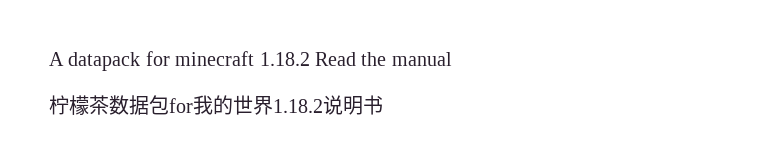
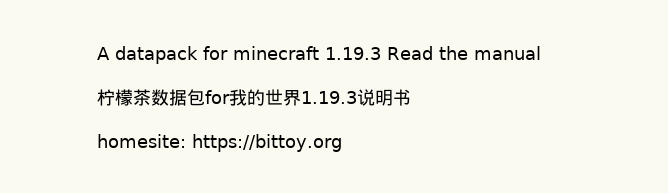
[259,52,310,66] 1.18.2 -> [325,47,381,60] 1.19.3
[273,99,323,113] 1.18.2 -> [301,91,357,104] 1.19.3
(383, 105) none -> [97,134,342,152] // homesite: https://bittoy.org

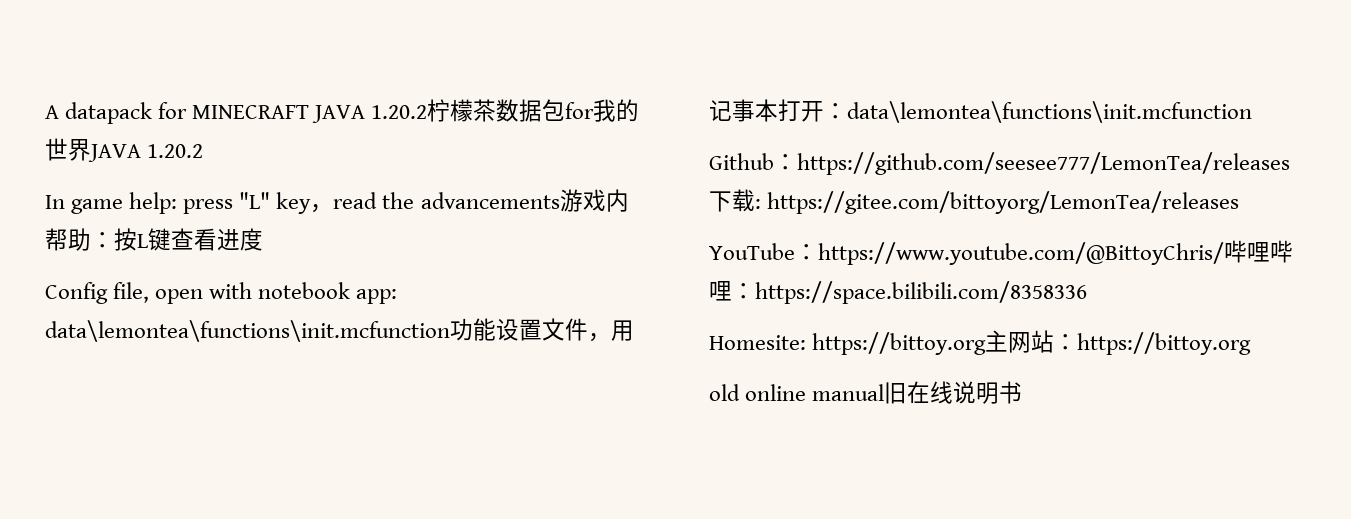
[233,46,541,60] minecraft 1.19.3 Read the manual // -> [192,105,428,123] MINECRAFT JAVA 1.20.2
[301,91,357,104] 1.19.3 -> [88,144,204,162] [45,189,629,214] [45,228,263,251] [45,282,398,304] [45,318,634,342] [709,99,1252,123] [709,152,1290,175] [709,189,1240,214] [709,240,1293,265] [709,281,1087,304] [709,330,1252,355] [709,381,954,404] JAVA 1.20.2 // In game help: press "L" key，read the advancements游戏内帮助：按L键查看进度 // Config file, open with notebook app: data\lemontea\functions\init.mcfunction功能设置文件，用记事本打开：data\lemontea\functions\init.mcfunction // Github：https://github.com/seesee777/LemonTea/releases下载: https://gitee.com/bittoyorg/LemonTea/releases // YouTube：https://www.youtube.com/@BittoyChris/哔哩哔哩：https://space.bilibili.com/8358336 // Homesite: https://bittoy.org主网站：https://bittoy.org // old online manual旧在线
[97,134,342,152] // homesite: https://bittoy.org -> (1023, 392) none

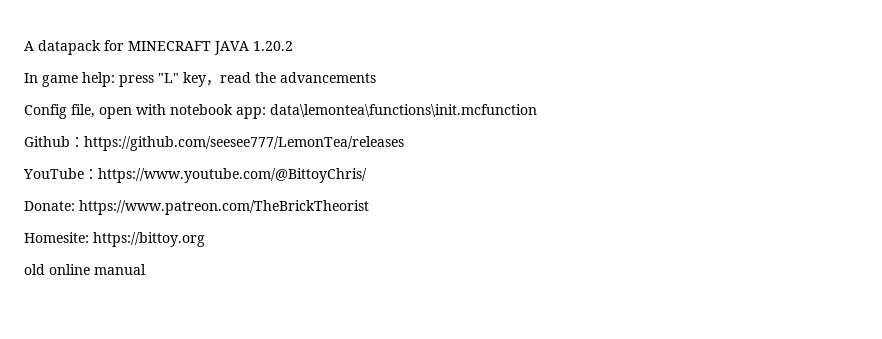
[427,99,640,122] [45,138,204,162] 柠檬茶数据包for我的世界JAVA 1.20.2 -> (293, 46) none
[559,189,629,212] [45,228,263,251] 游戏内帮助：按L键查看进度 -> (376, 77) none
[450,318,634,342] [709,99,1252,123] 功能设置文件，用记事本打开：data\lemontea\functions\init.mcfunction -> (537, 110) none
[709,189,1240,214] 下载: https://gitee.com/bittoyorg/LemonTea/releases -> (404, 143) none
[1224,240,1293,263] [709,281,1087,304] 哔哩哔哩：https://space.bilibili.com/8358336 -> [24,200,369,215] // Donate: https://www.patreon.com/TheBrickTheorist
[985,330,1252,355] 主网站：https://bittoy.org -> (205, 239) none
[884,381,1023,404] 旧在线说明书 -> (146, 269) none

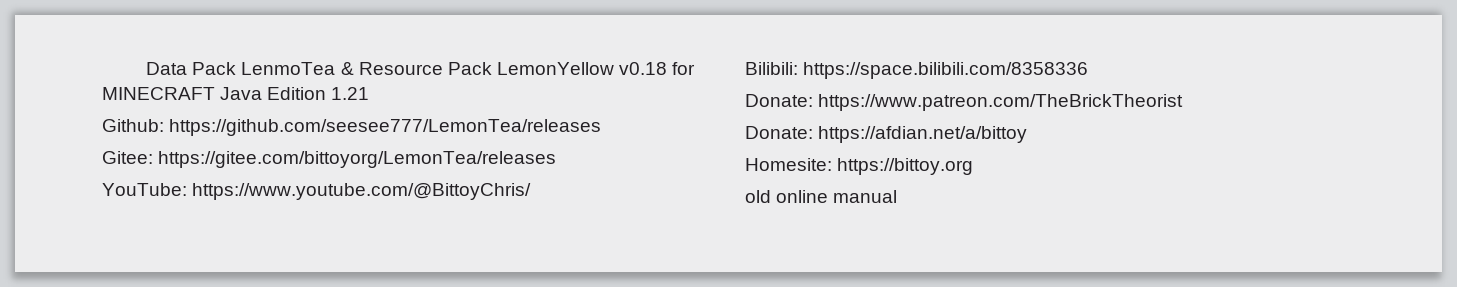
[24,40,293,55] [24,72,376,87] [24,104,537,119] [24,136,404,151] [23,168,98,179] A datapack for MINECRAFT JAVA 1.20.2 // In game help: press "L" key，read the advancements // Config file, open with notebook app: data\lemontea\functions\init.mcfunction // Github：https://github.com/seesee777/LemonTea/releases // YouTube： -> [146,62,696,75] [102,87,370,100] [102,119,602,136] [102,151,557,168] [102,183,187,196] Data Pack LenmoTea & Resource Pack LemonYellow v0.18 for MINECRAFT Java Edition 1.21 // Github: https://github.com/seesee777/LemonTea/releases // Gitee: https://gitee.com/bittoyorg/LemonTea/releases // YouTube:
(367, 175) none -> [745,62,1089,79] // Bilibili: https://space.bilibili.com/8358336
(369, 207) none -> [745,126,1028,143] // Donate: https://afdian.net/a/bittoy

